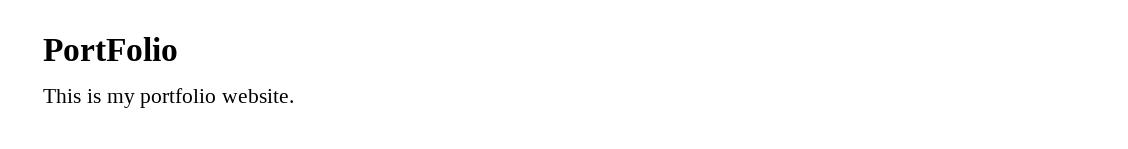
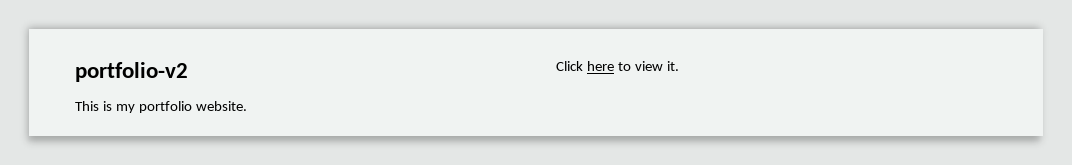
[43,37,178,61] PortFolio -> [75,62,188,82] portfolio-v2
(295, 96) none -> [556,61,679,71] // Click here to view it.

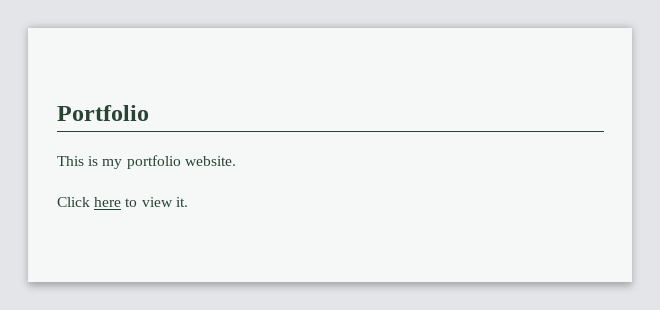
[75,62,188,82] portfolio-v2 -> [57,105,149,121] Portfolio

